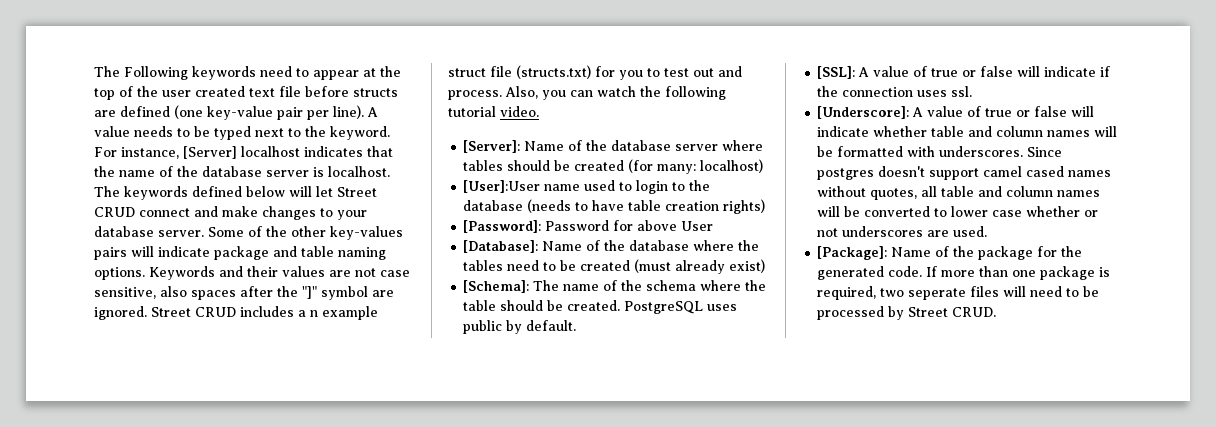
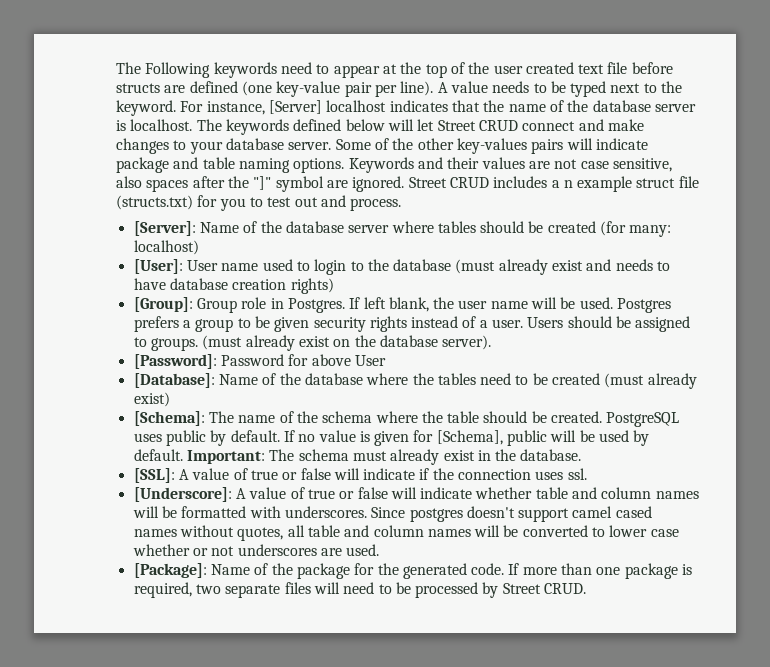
[505,86,726,100] [448,106,539,117] Also, you can watch the following tutorial video. -> (402, 204) none
[463,180,541,193] [User]:User -> [133,259,218,274] [User]: User
[527,199,572,213] (needs -> [455,259,653,275] (must already exist and needs
[628,200,662,211] table -> [169,278,228,290] database
(766, 206) none -> [133,297,672,313] [133,316,691,332] [133,335,492,351] // [Group]: Group role in Postgres. If left blank, the user name will be used. Postgres prefers a group to be given security rights instead of a user. Users should be assigned to groups. (must already exist on the database server).
(577, 325) none -> [283,430,650,446] [133,449,582,465] If no value is given for [Schema], public will be used by default. Important: The schema must already exist in the database.
[908,288,967,300] seperate -> [225,584,281,598] separate

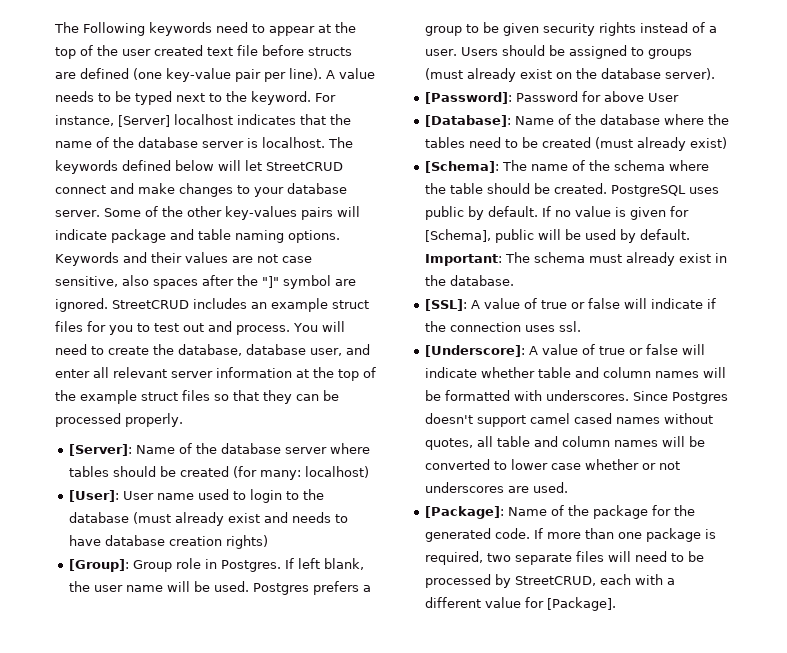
[437,120,518,131] Street CRUD -> [266,162,343,171] StreetCRUD
[408,176,699,192] [116,195,193,210] Street CRUD includes a n example struct file (structs.txt) -> [112,298,369,312] [55,321,83,332] StreetCRUD includes an example struct files
(402, 204) none -> [293,321,345,332] [55,344,370,356] [55,367,376,381] [55,390,339,404] [55,413,183,427] You will need to create the database, database user, and enter all relevant server information at the top of the example struct files so that they can be processed properly.
[150,338,198,351] groups. -> [648,49,693,59] groups
[409,508,463,522] postgres -> [672,392,729,404] Postgres
[502,583,587,594] Street CRUD. -> [515,574,676,586] [425,597,617,611] StreetCRUD, each with a different value for [Package].

